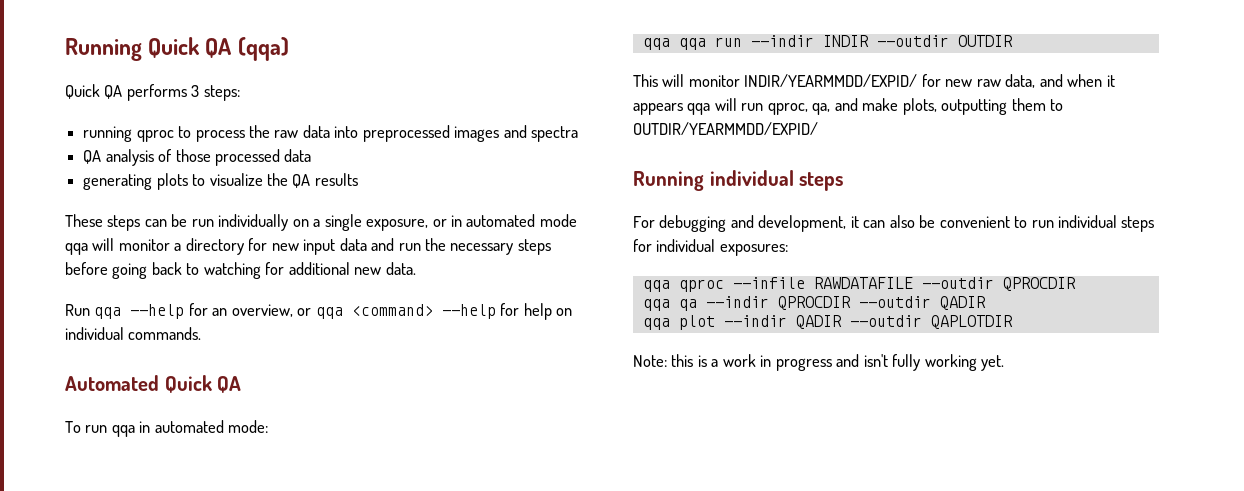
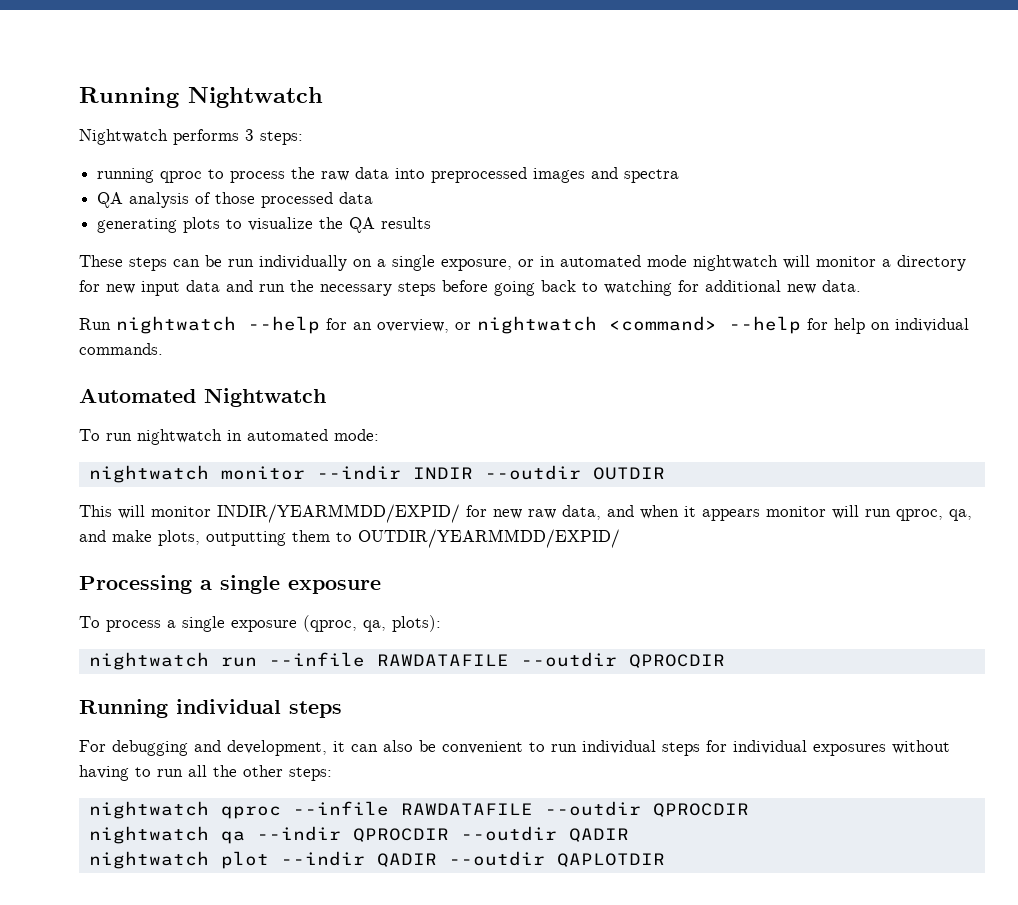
[65,37,289,61] [65,84,123,99] Running Quick QA (qqa) // Quick QA -> [79,87,323,108] [79,129,168,145] Running Nightwatch // Nightwatch
[65,243,88,255] qqa -> [693,255,778,271] nightwatch
[94,307,122,319] qqa -> [116,316,236,334] nightwatch
[315,307,343,319] qqa -> [477,316,597,334] nightwatch
[164,375,242,393] Quick QA -> [204,388,326,407] Nightwatch
[111,425,135,437] qqa -> [137,429,222,445] nightwatch
[642,37,742,50] qqa qqa run -> [88,465,305,483] nightwatch monitor
[687,103,711,115] qqa -> [766,506,826,517] monitor
(818, 128) none -> [79,575,381,594] [79,615,441,632] [88,652,725,670] // Processing a single exposure // To process a single exposure (qproc, qa, plots): // nightwatch run --infile RAWDATAFILE --outdir QPROCDIR
[719,244,788,256] [642,280,670,292] exposures: // qqa -> [813,740,950,756] [79,765,332,781] [88,801,209,819] exposures without having to run all the other steps: // nightwatch
[642,299,670,311] qqa -> [88,826,209,844] nightwatch
[642,318,670,330] qqa -> [88,851,209,869] nightwatch
[633,354,1005,371] // Note: this is a work in progress and isn't fully working yet. -> (665, 860) none

